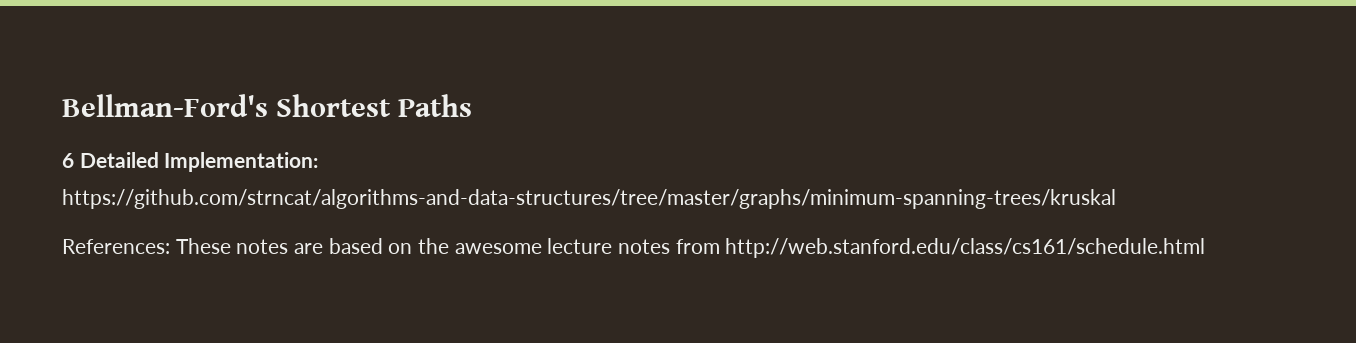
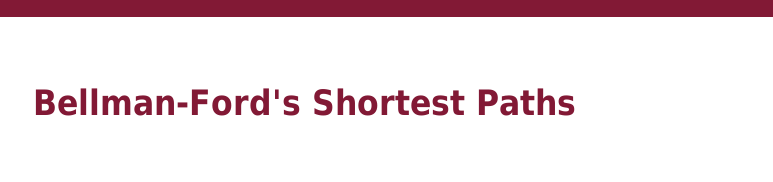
[62,152,319,172] [62,189,1116,209] [62,238,1206,258] // 6 Detailed Implementation: // https://github.com/strncat/algorithms-and-data-structures/tree/master/graphs/minimum-spanning-trees/kruskal // References: These notes are based on the awesome lecture notes from http://web.stanford.edu/class/cs161/schedule.html -> (576, 102) none

